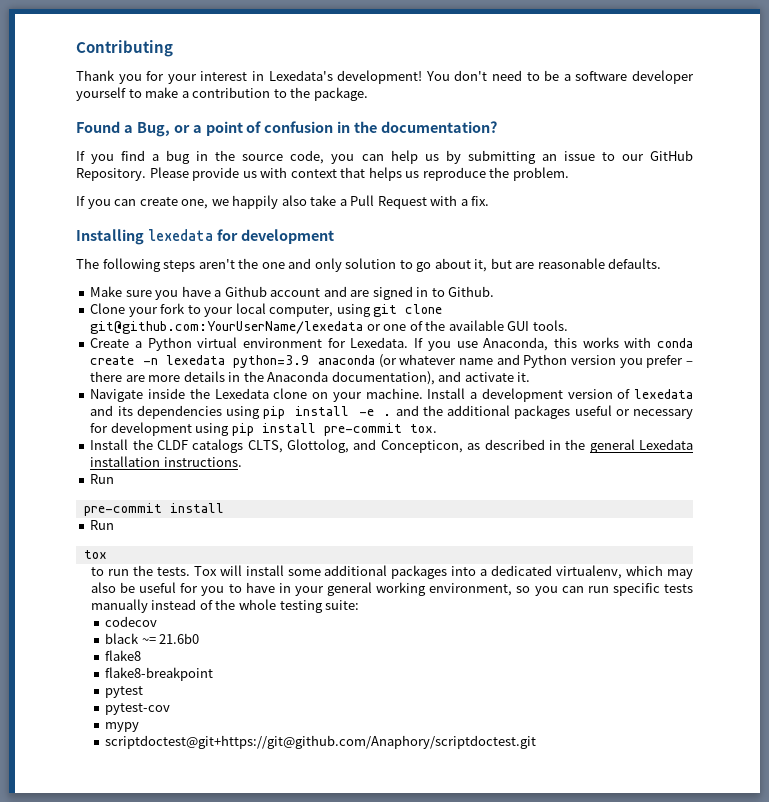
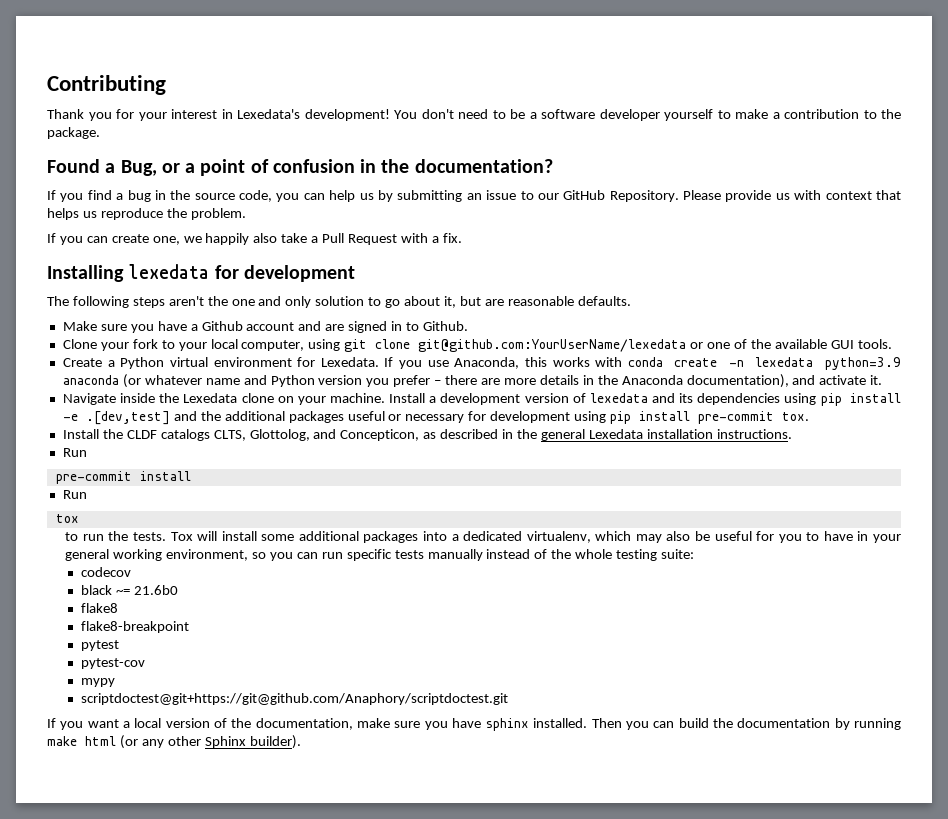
[383,414,392,416] . -> [85,411,170,425] .[dev,test]
(537, 742) none -> [47,718,902,731] [47,735,301,749] // If you want a local version of the documentation, make sure you have sphinx installed. Then you can build the documentation by running make html (or any other Sphinx builder).

